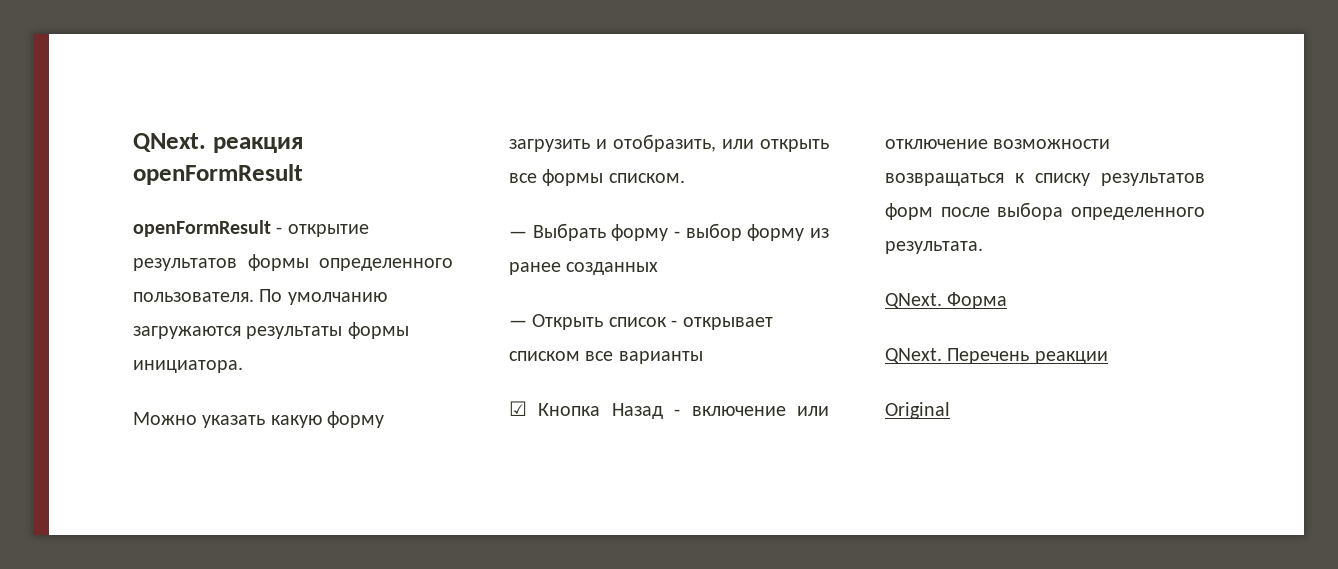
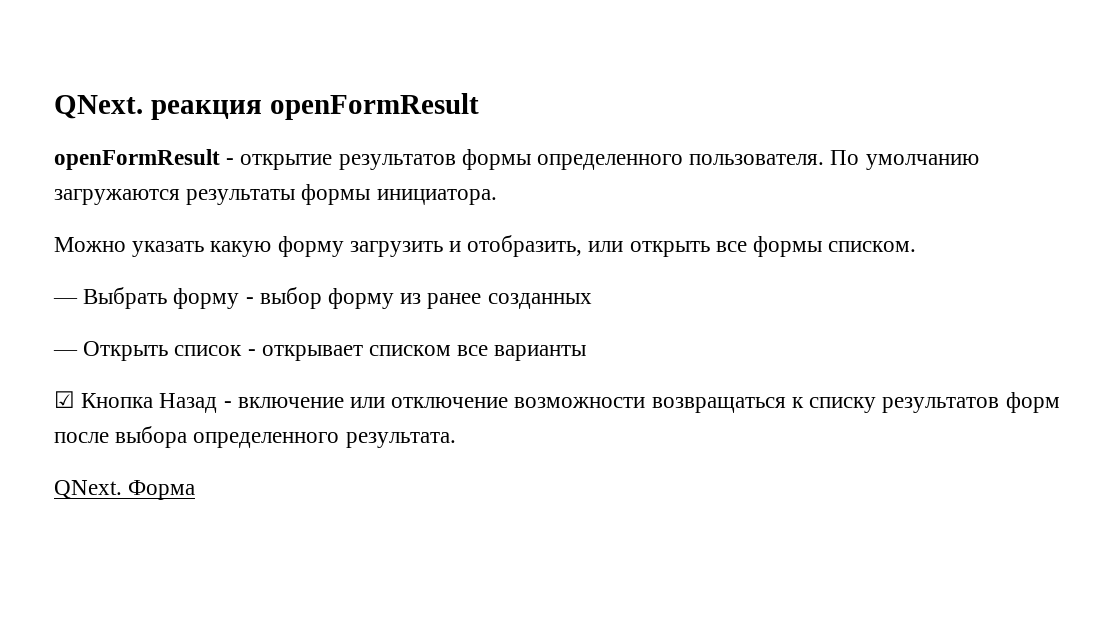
[885,348,1108,364] [885,402,950,419] // QNext. Перечень реакции // Original -> (196, 490) none

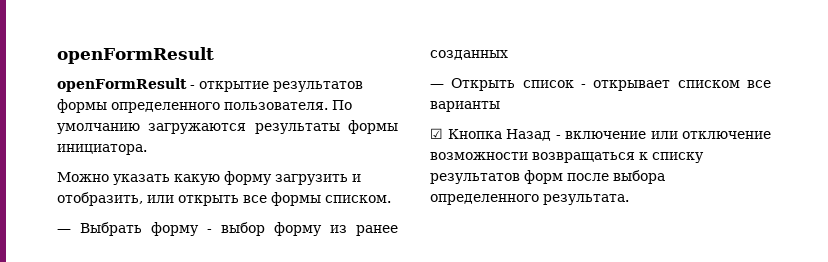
[54,95,262,120] QNext. реакция -> (57, 55) none
[54,480,196,500] // QNext. Форма -> (629, 199) none

